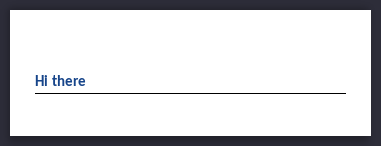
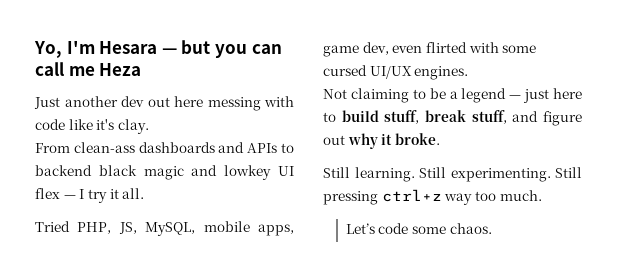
[35,75,87,86] Hi there -> [34,40,282,58] [35,62,142,76] [34,96,294,111] [35,119,149,134] [35,142,294,153] [35,165,294,180] [35,188,145,203] [35,221,294,236] [323,42,537,57] [323,65,469,80] [323,88,582,103] [323,110,582,126] [323,133,440,149] [323,167,582,182] [323,189,542,205] [345,223,492,234] Yo, I'm Hesara — but you can call me Heza // Just another dev out here messing with code like it's clay. // From clean-ass dashboards and APIs to backend black magic and lowkey UI flex — I try it all. // Tried PHP, JS, MySQL, mobile apps, game dev, even flirted with some cursed UI/UX engines. // Not claiming to be a legend — just here to build stuff, break stuff, and figure out why it broke. // Still learning. Still experimenting. Still pressing ctrl+z way too much. // Let’s code some chaos.

